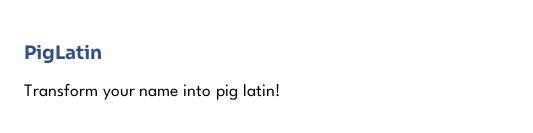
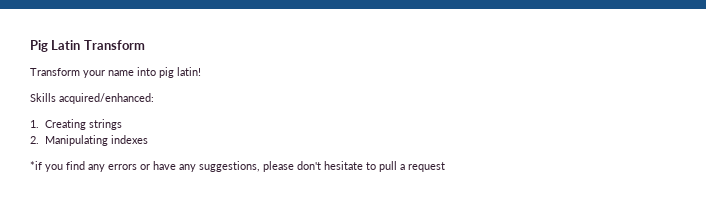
[24,44,102,64] PigLatin -> [30,40,145,52] Pig Latin Transform
(280, 90) none -> [30,93,154,104] [30,119,122,130] [30,135,148,146] [30,161,445,172] // Skills acquired/enhanced: // 1. Creating strings // 2. Manipulating indexes // *if you find any errors or have any suggestions, please don't hesitate to pull a request

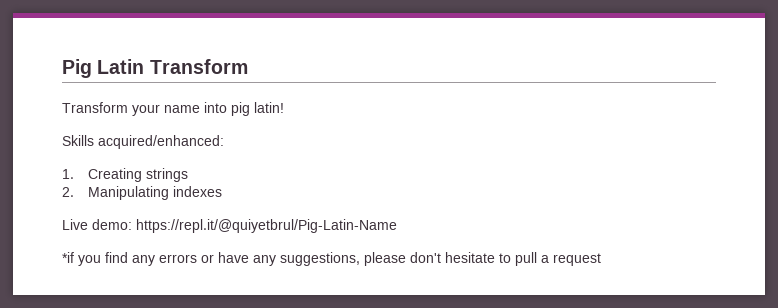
(148, 139) none -> [62,219,397,233] // Live demo: https://repl.it/@quiyetbrul/Pig-Latin-Name

